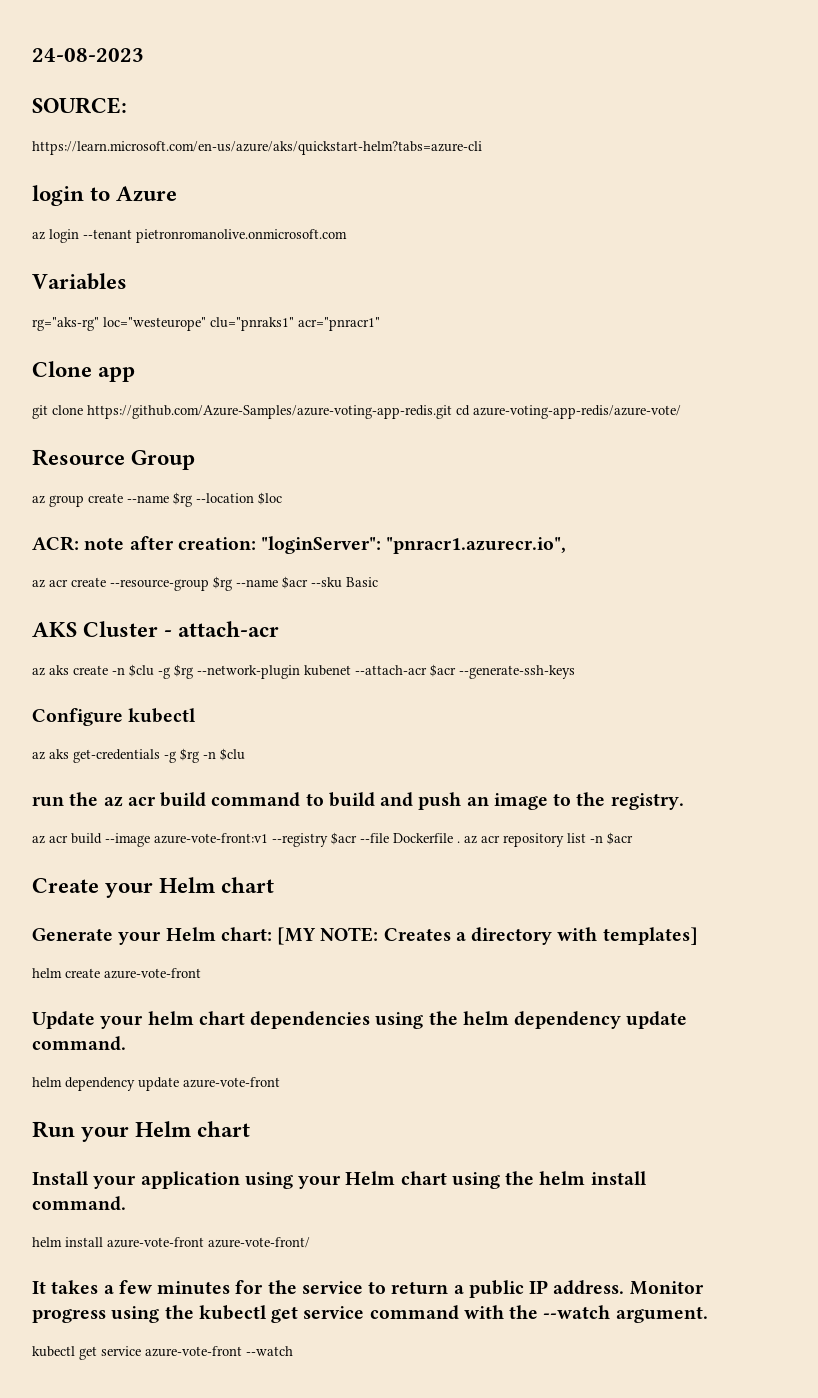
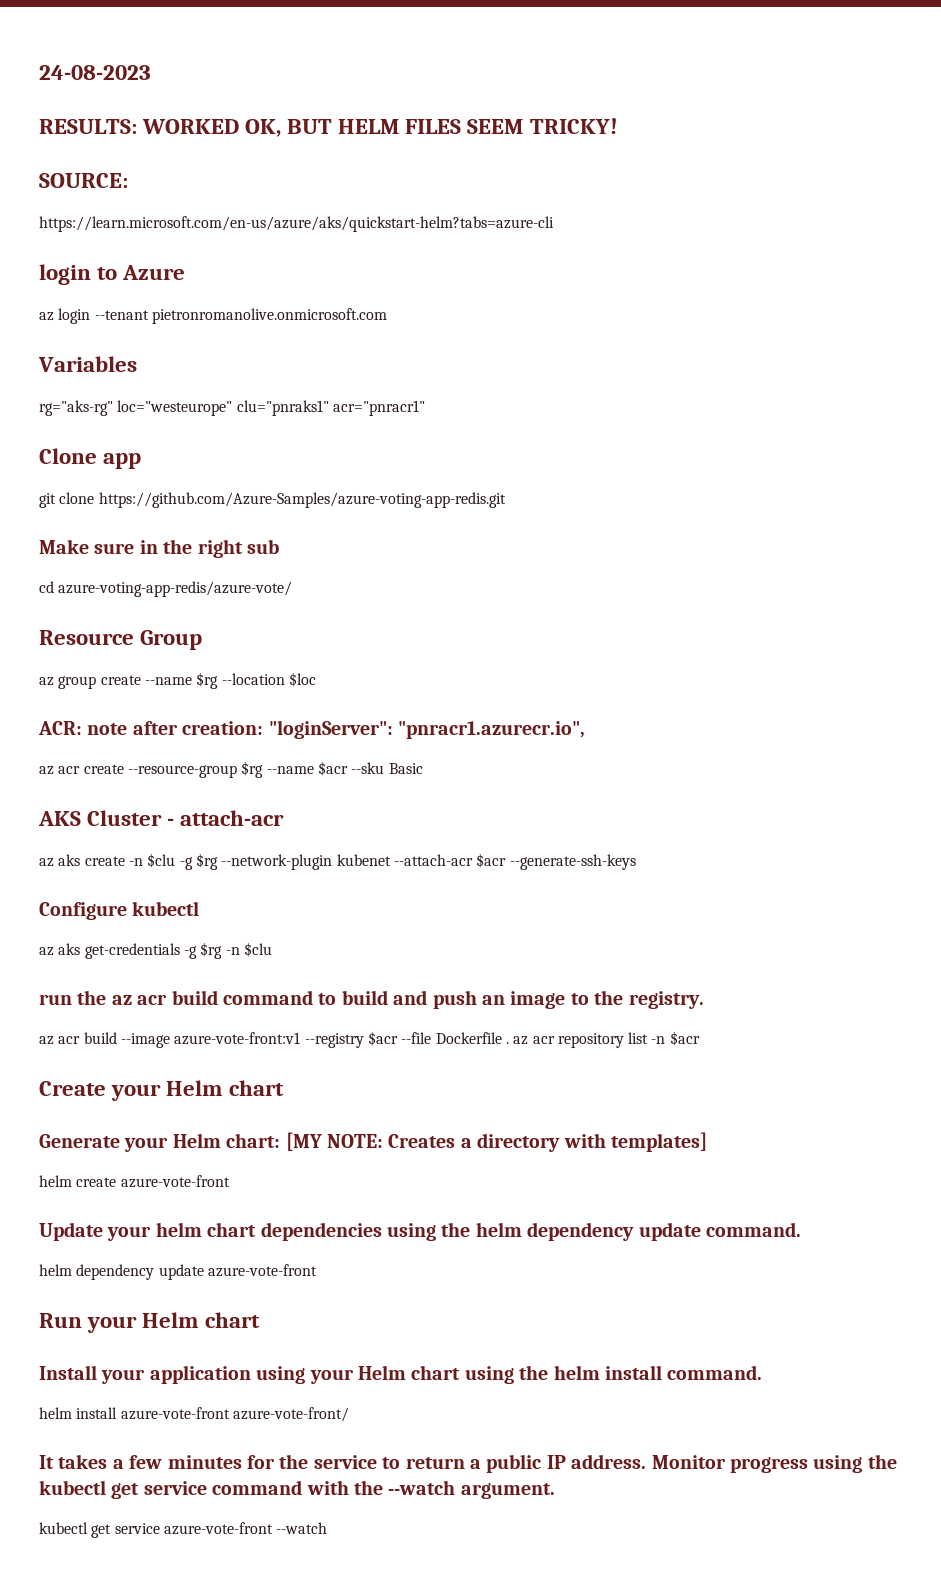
(144, 55) none -> [39,118,618,137] // RESULTS: WORKED OK, BUT HELM FILES SEEM TRICKY!
(452, 412) none -> [39,539,279,558] // Make sure in the right sub //

